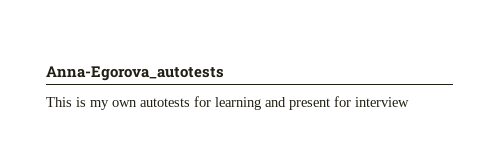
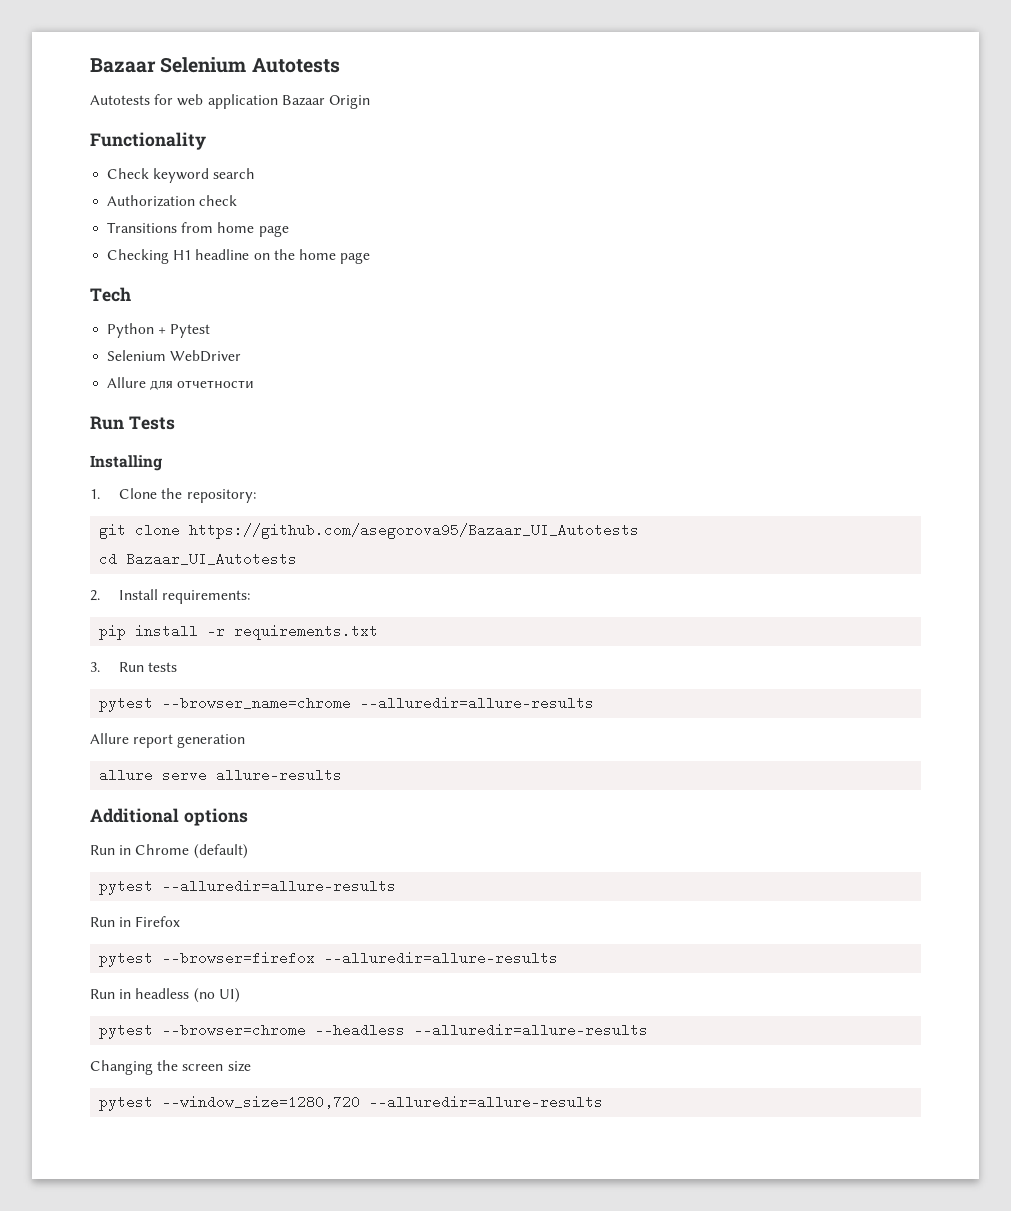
[46,66,224,81] [46,96,409,110] Anna-Egorova_autotests // This is my own autotests for learning and present for interview -> [90,57,340,73] [90,94,370,109] [90,132,206,150] [107,168,256,183] [107,195,238,207] [107,222,289,237] [107,249,371,264] [90,287,131,302] [107,323,211,338] [107,350,242,362] [107,377,255,390] [90,416,175,430] [90,455,162,471] [90,488,256,503] [99,523,640,539] [99,552,298,566] [90,589,251,604] [99,624,379,640] [90,662,178,672] [99,696,595,712] [90,733,246,748] [99,768,343,782] [90,808,248,826] [90,844,248,859] [99,879,397,895] [90,916,181,927] [99,951,559,967] [90,988,240,1003] [99,1023,649,1039] [90,1060,251,1075] [99,1095,604,1111] Bazaar Selenium Autotests // Autotests for web application Bazaar Origin // Functionality // Check keyword search // Authorization check // Transitions from home page // Checking H1 headline on the home page // Tech // Python + Pytest // Selenium WebDriver // Allure для отчетности // Run Tests // Installing // 1. Clone the repository: // git clone https://github.com/asegorova95/Bazaar_UI_Autotests // cd Bazaar_UI_Autotests // 2. Install requirements: // pip install -r requirements.txt // 3. Run tests // pytest --browser_name=chrome --alluredir=allure-results // Allure report generation // allure serve allure-results // Additional options // Run in Chrome (default) // pytest --alluredir=allure-results // Run in Firefox // pytest --browser=firefox --alluredir=allure-results // Run in headless (no UI) // pytest --browser=chrome --headless --alluredir=allure-results // Changing the screen size // pytest --window_size=1280,720 --alluredir=allure-results

